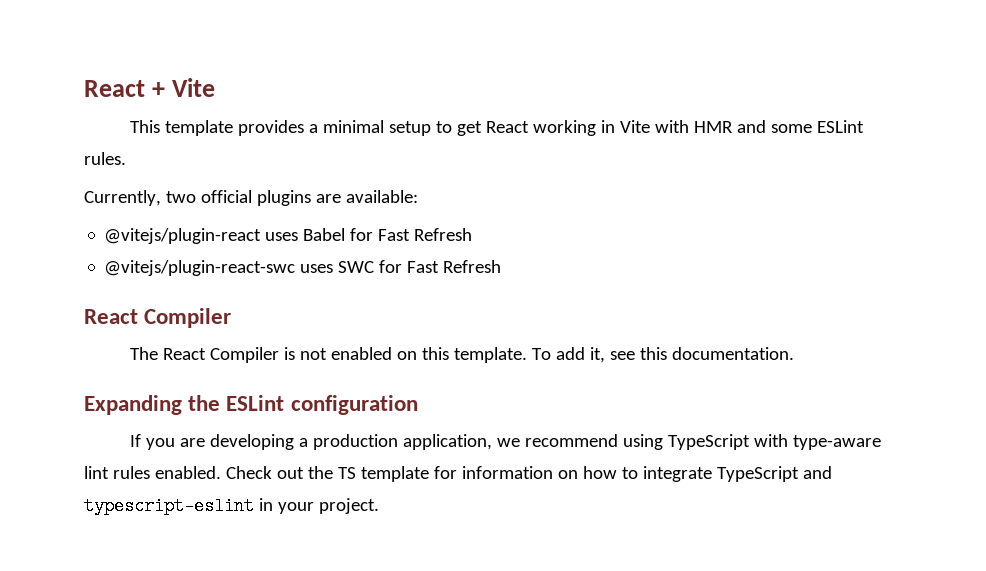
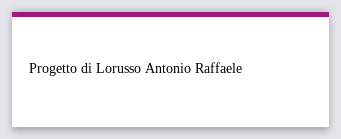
[84,78,216,97] [129,120,864,136] [84,152,126,165] [84,190,418,206] [104,228,473,244] [104,260,502,276] [84,308,232,328] [129,347,794,363] [84,395,418,415] [129,434,881,450] [84,466,832,482] [84,497,379,515] React + Vite // This template provides a minimal setup to get React working in Vite with HMR and some ESLint rules. // Currently, two official plugins are available: // @vitejs/plugin-react uses Babel for Fast Refresh // @vitejs/plugin-react-swc uses SWC for Fast Refresh // React Compiler // The React Compiler is not enabled on this template. To add it, see this documentation. // Expanding the ESLint configuration // If you are developing a production application, we recommend using TypeScript with type-aware lint rules enabled. Check out the TS template for information on how to integrate TypeScript and typescript-eslint in your project. -> [29,62,242,76] Progetto di Lorusso Antonio Raffaele

